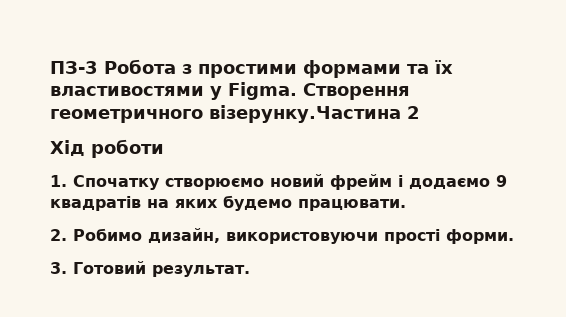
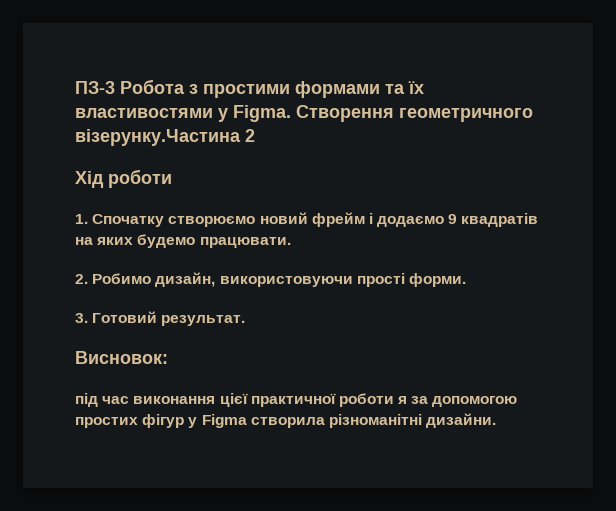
(250, 271) none -> [75,351,168,364] [75,393,518,407] [75,413,497,428] // Висновок: // під час виконання цієї практичної роботи я за допомогою простих фігур у Figma створила різноманітні дизайни.

